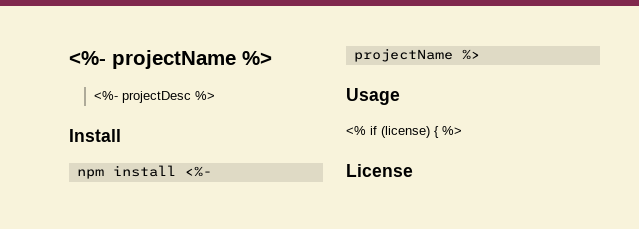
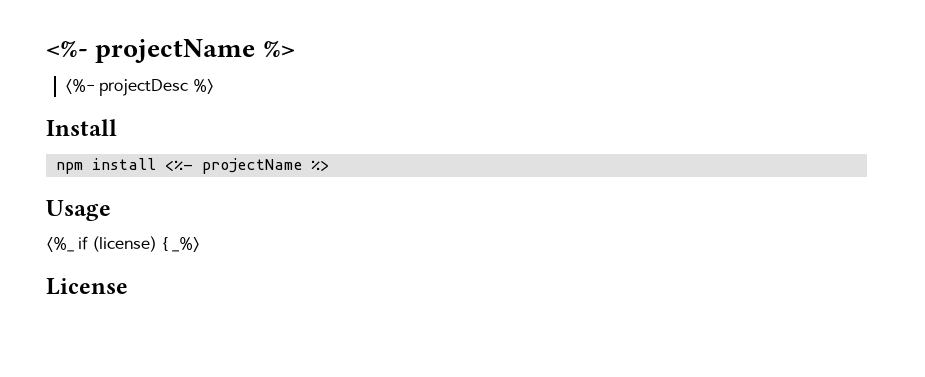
[346,126,366,135] <% -> [46,237,74,252] <%_
[442,126,462,135] %> -> [172,237,201,252] _%>

